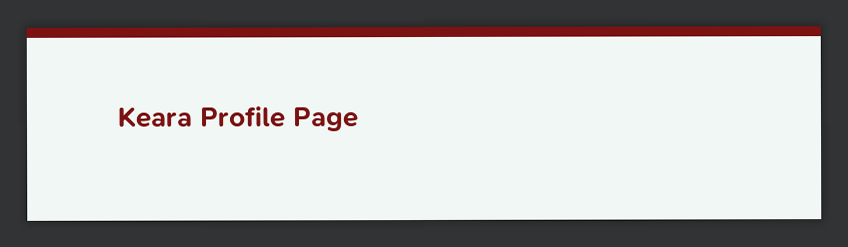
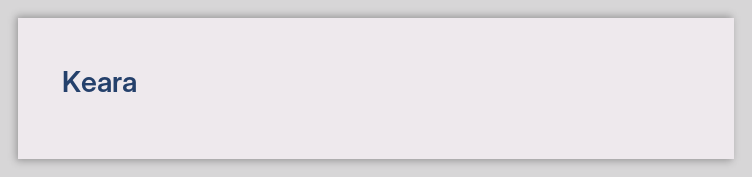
[199,106,359,132] Profile Page -> (137, 81) none

